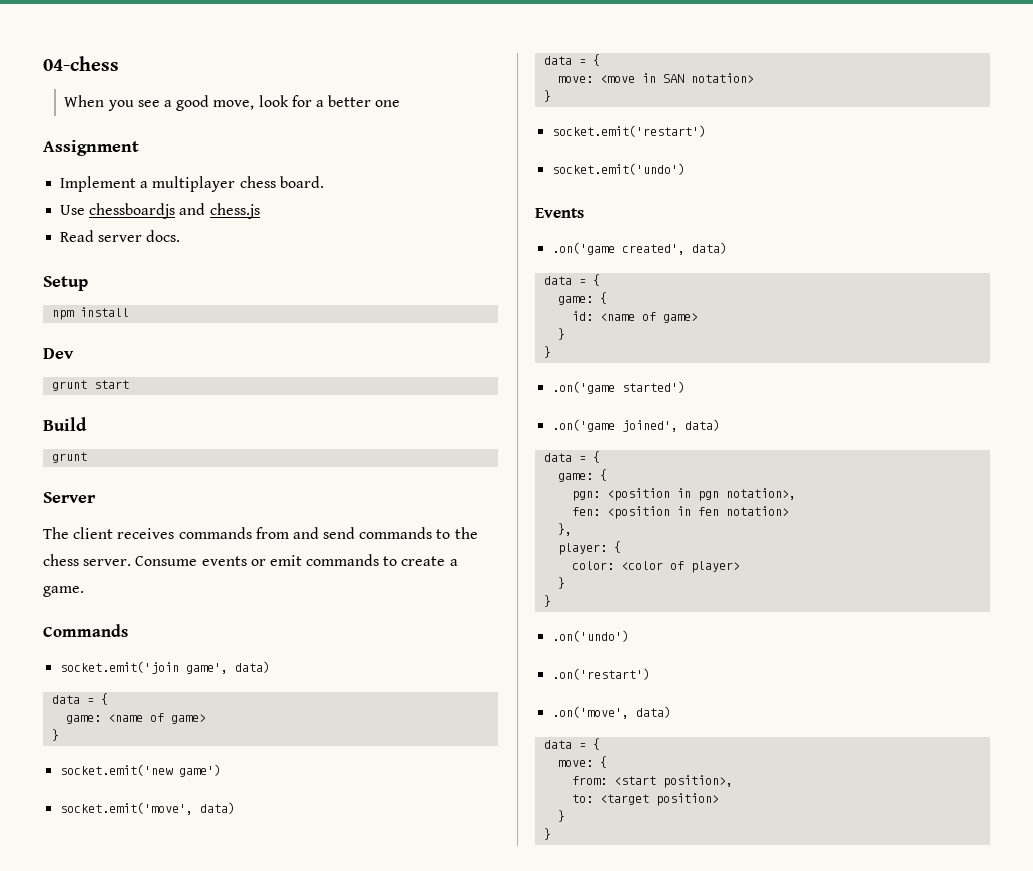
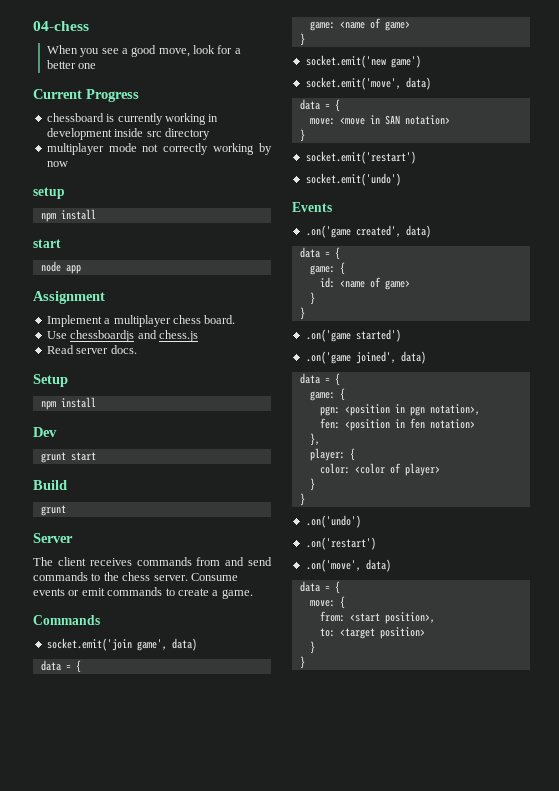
(401, 103) none -> [33,89,139,102] [46,113,219,125] [46,128,210,140] [46,143,272,155] [46,161,68,167] [33,187,65,199] [40,209,96,222] [33,239,61,248] [40,261,81,274] // Current Progress // chessboard is currently working in development inside src directory // multiplayer mode not correctly working by now // setup // npm install // start // node app

